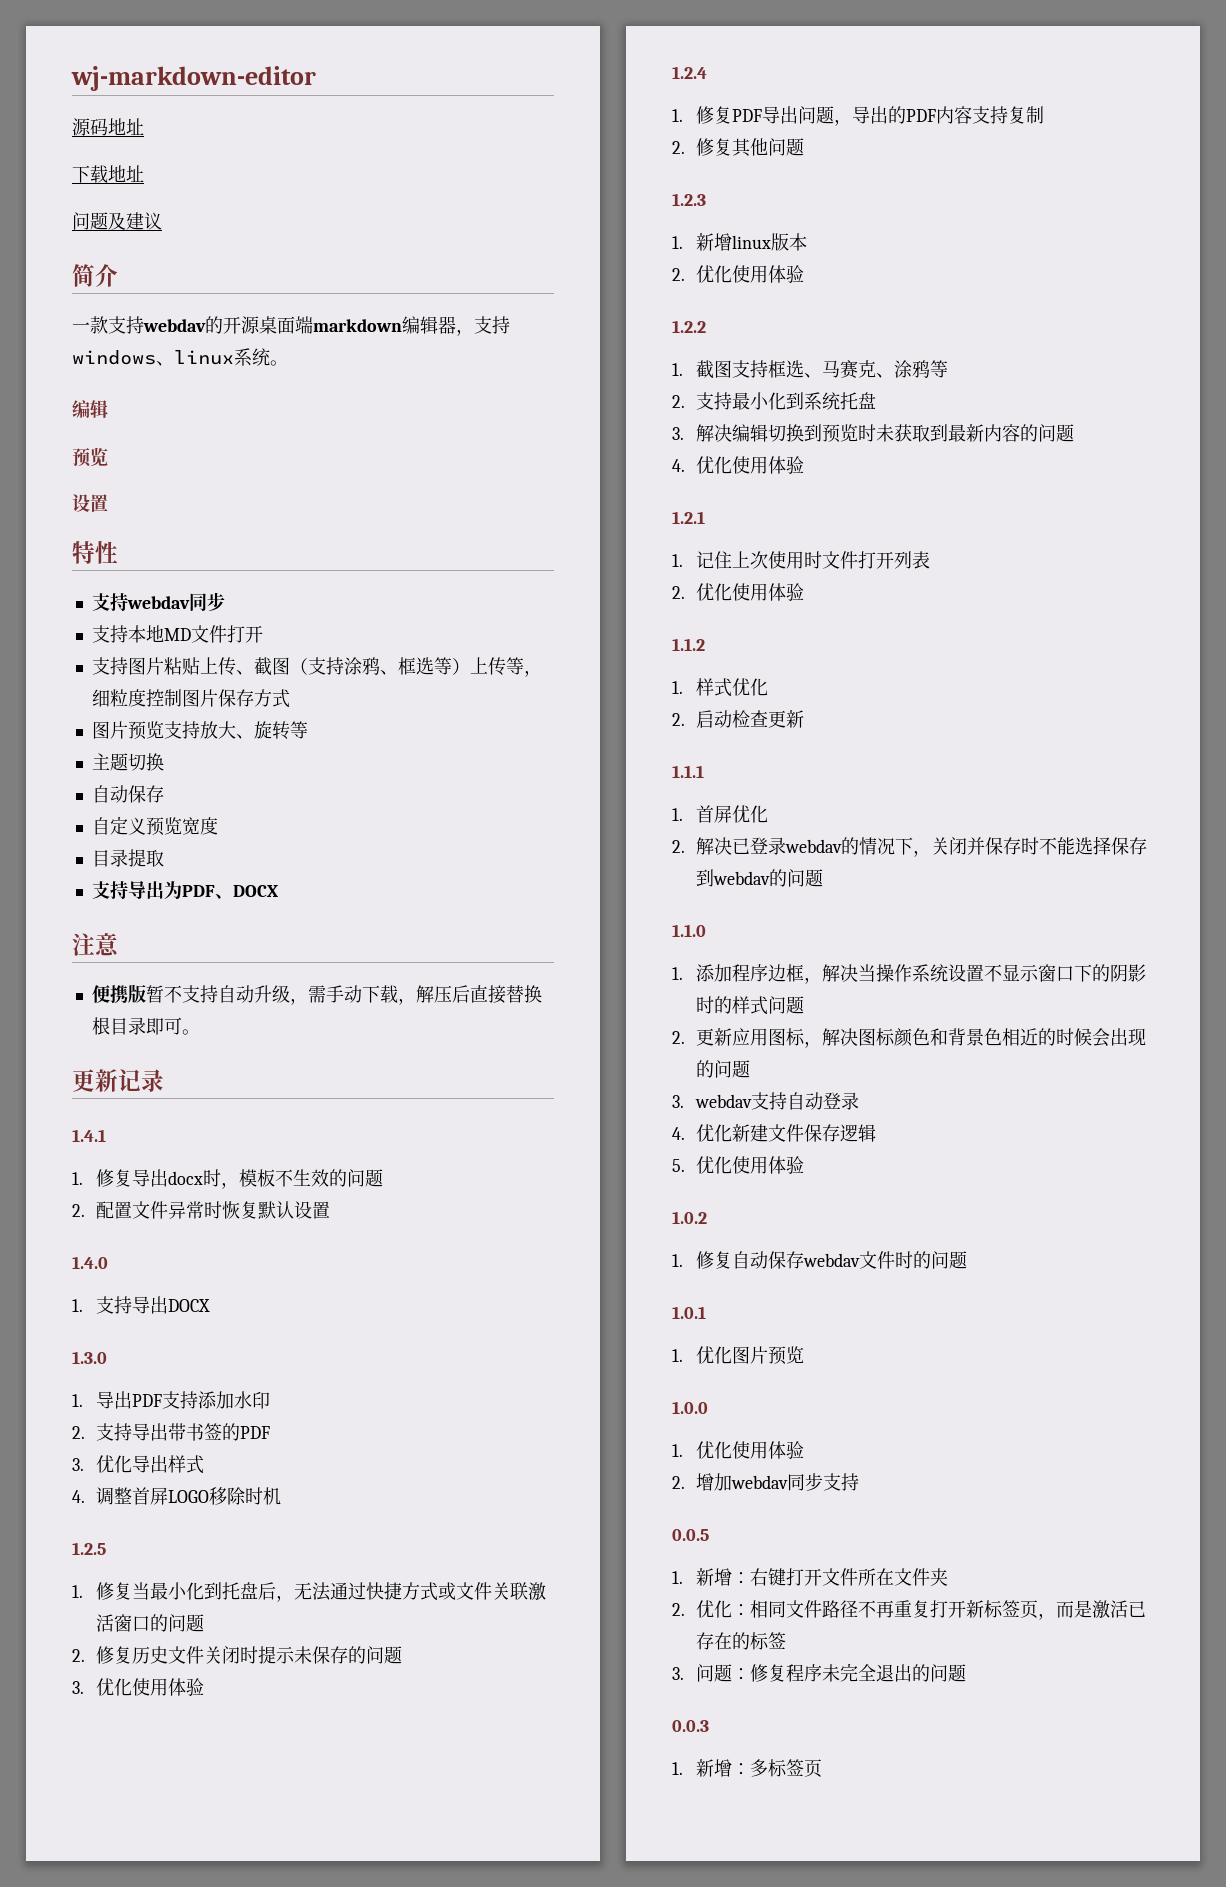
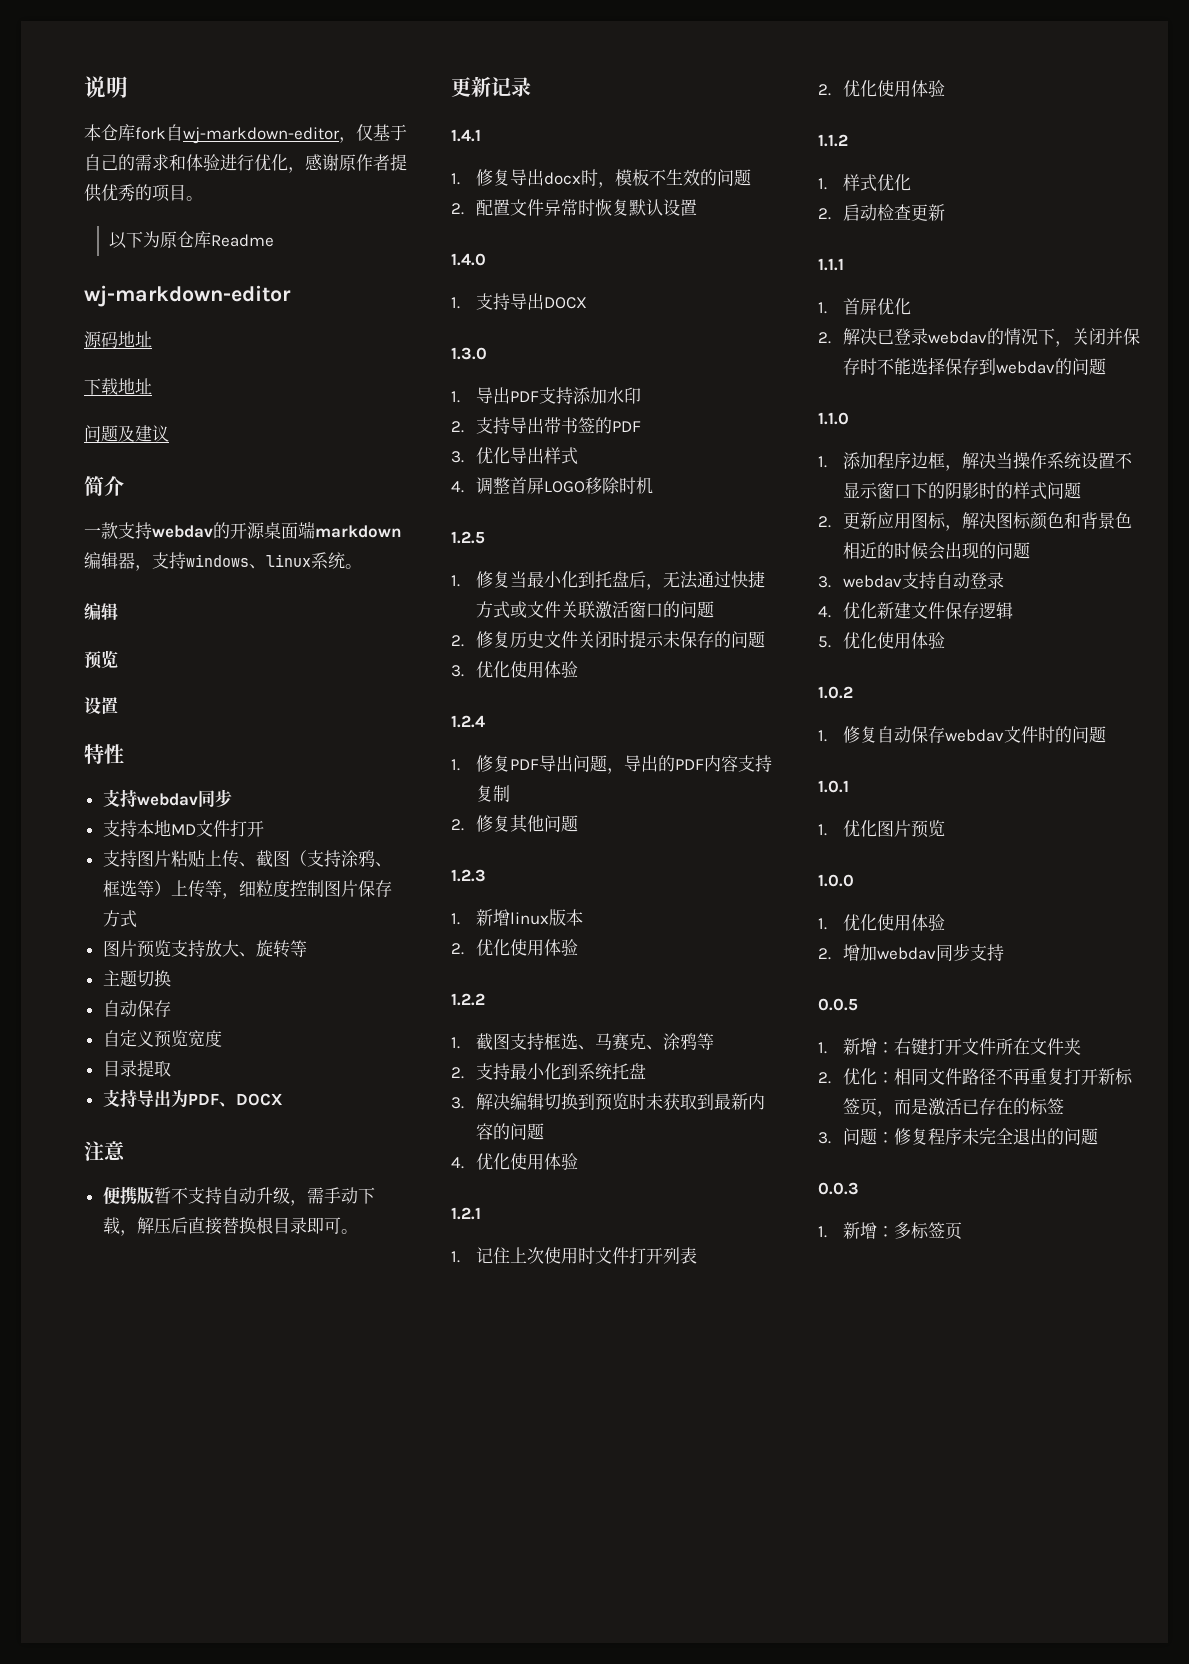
(71, 78) none -> [84,76,128,98] [84,124,407,144] [84,154,407,173] [84,184,203,202] [108,231,274,249] 说明 // 本仓库fork自wj-markdown-editor，仅基于自己的需求和体验进行优化，感谢原作者提供优秀的项目。 // 以下为原仓库Readme //

